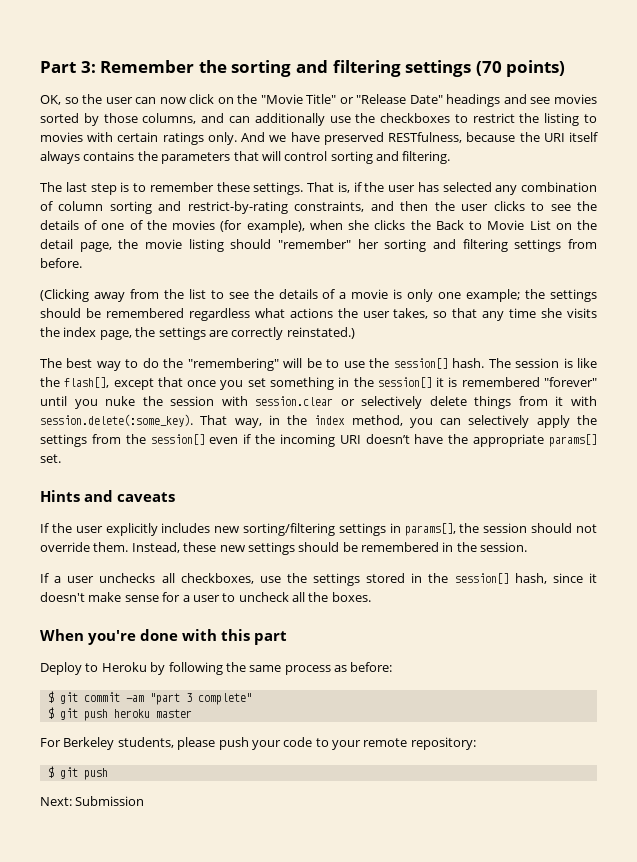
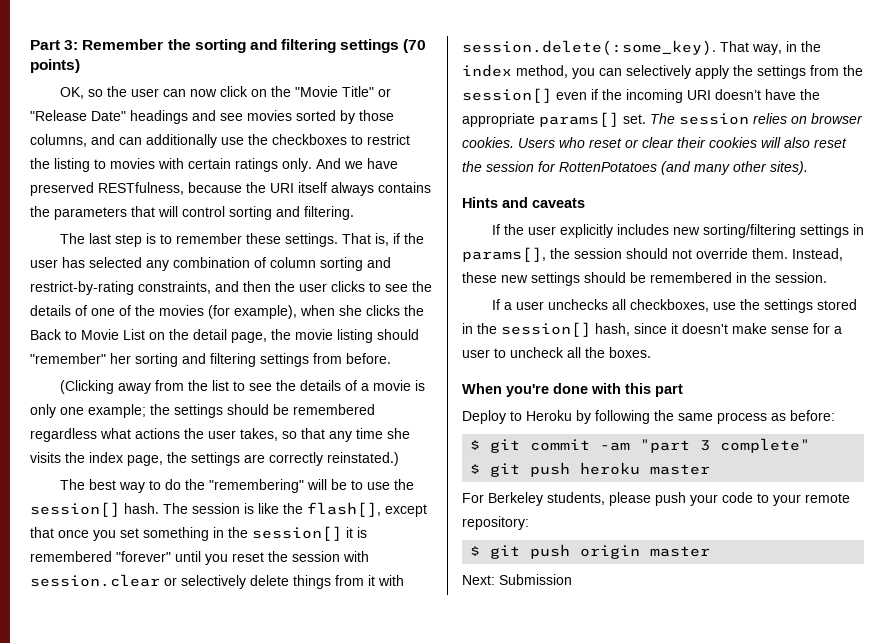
[105,396,136,406] nuke -> [232,552,264,562] reset
(61, 458) none -> [650,113,863,125] [462,137,847,148] [462,161,808,175] The session relies on browser cookies. Users who reset or clear their cookies will also reset the session for RottenPotatoes (and many other sites).
(108, 774) none -> [580,545,711,559] origin master

